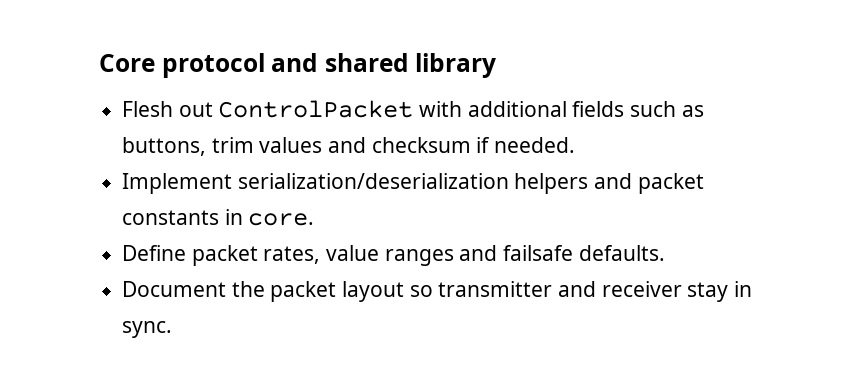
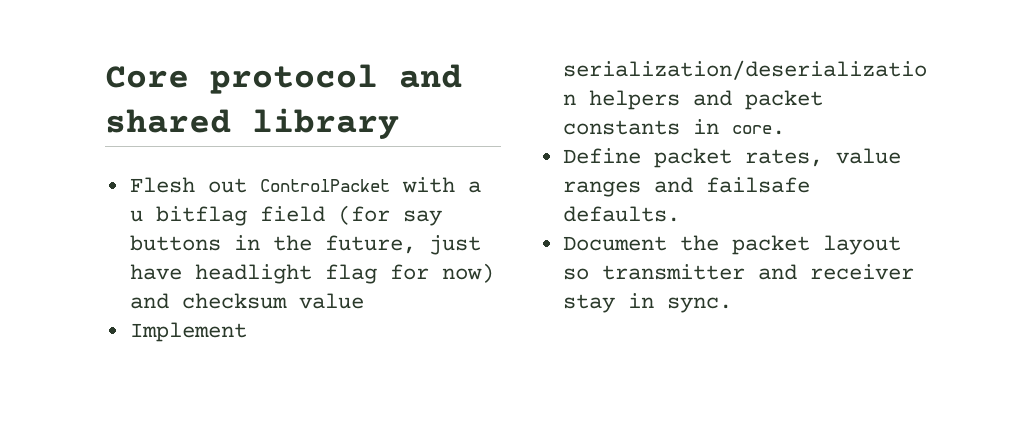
[467,101,704,117] [122,137,576,156] additional fields such as buttons, trim values and checksum if needed. -> [467,181,481,193] [129,205,442,226] [129,235,481,255] [129,263,494,284] [129,293,364,309] a u bitflag field (for say buttons in the future, just have headlight flag for now) and checksum value

